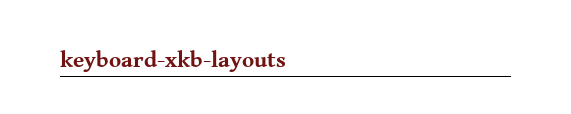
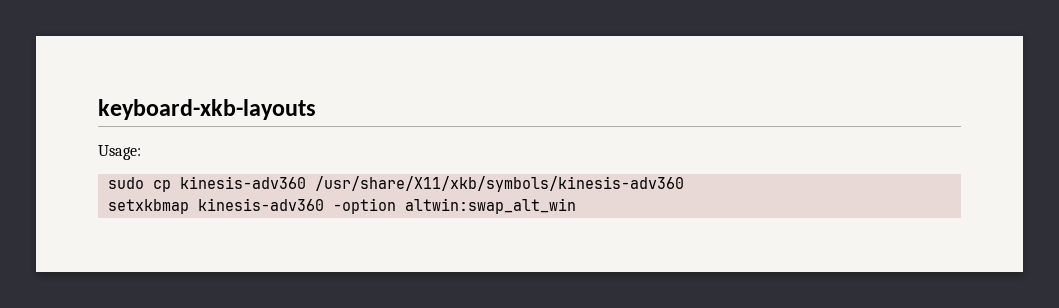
(286, 61) none -> [98,145,141,160] [107,176,684,192] [107,198,576,214] // Usage: // sudo cp kinesis-adv360 /usr/share/X11/xkb/symbols/kinesis-adv360 // setxkbmap kinesis-adv360 -option altwin:swap_alt_win

